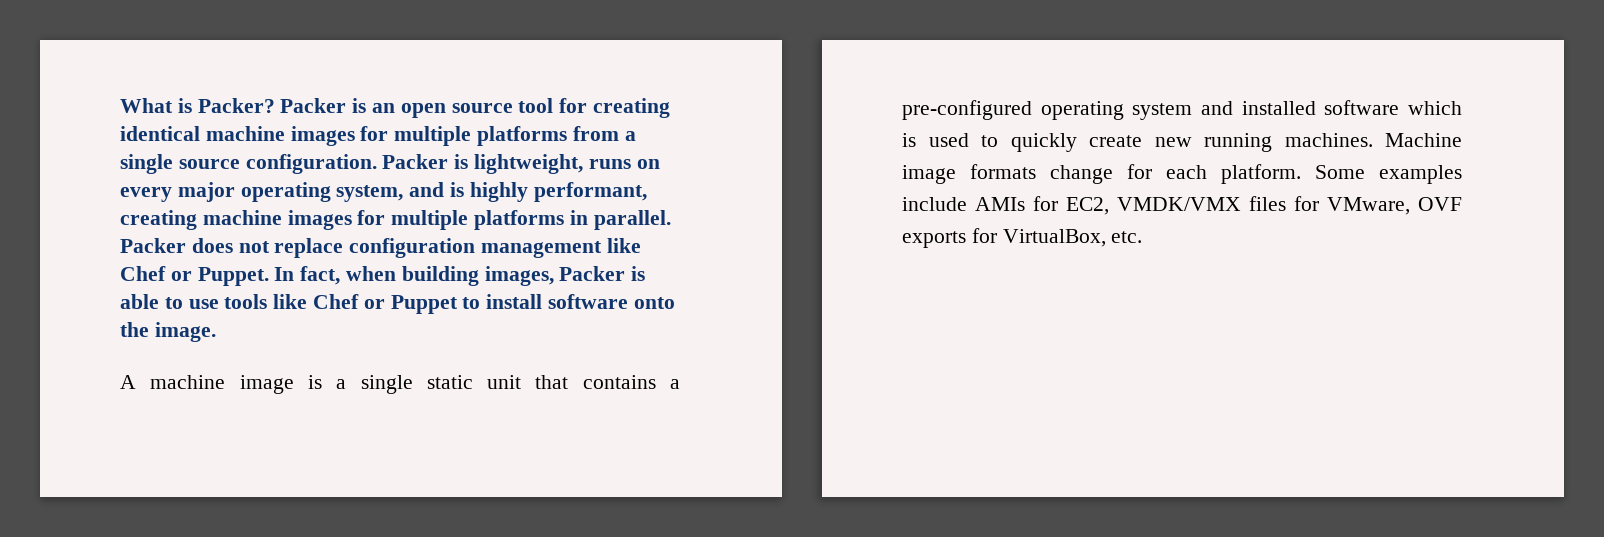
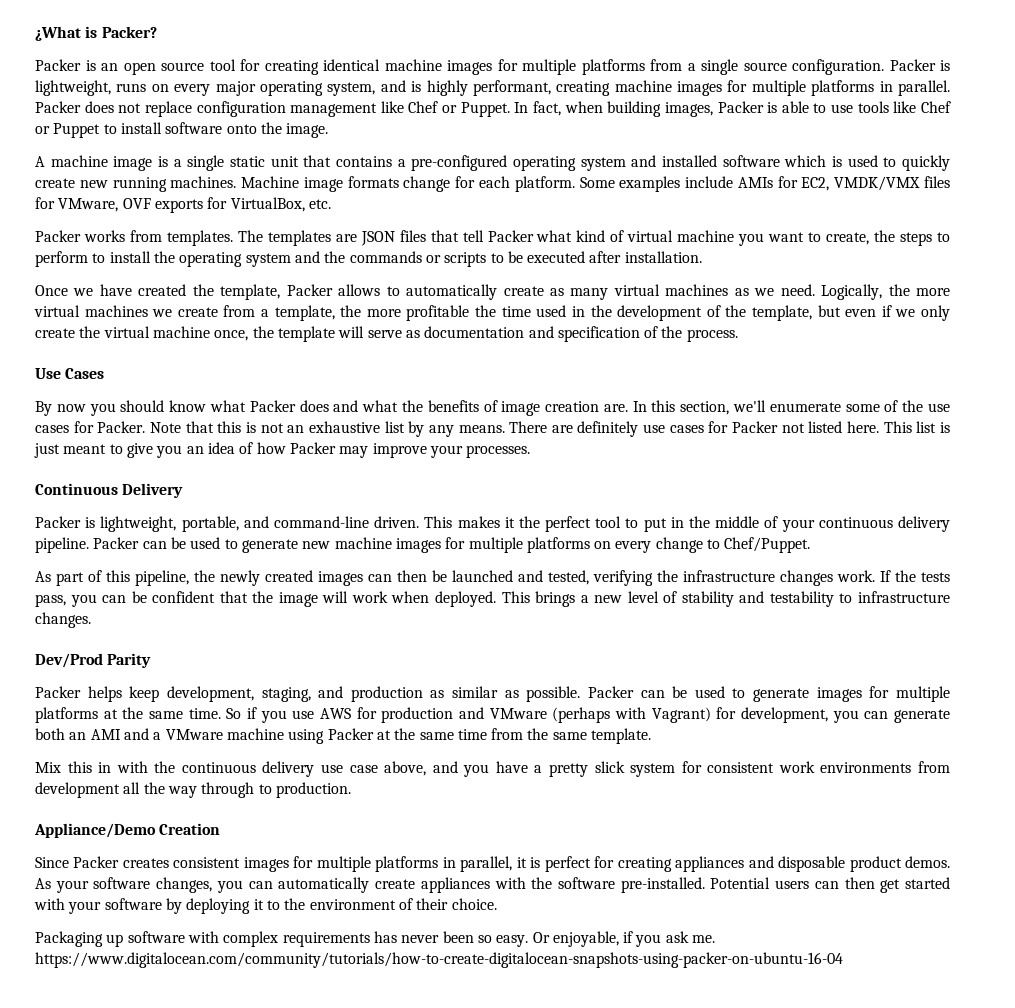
[120,98,173,113] What -> [35,26,81,41] ¿What
(275, 105) none -> (157, 32) //
(1143, 237) none -> [35,230,950,246] [35,251,702,267] [35,284,951,300] [34,305,950,321] [35,326,738,342] [35,368,105,379] [35,400,950,416] [35,421,951,437] [34,442,531,458] [35,483,184,498] [35,516,950,532] [35,537,811,553] [35,570,950,586] [35,591,950,607] [35,612,91,628] [35,653,152,668] [35,686,951,702] [35,707,950,723] [35,728,652,744] [35,761,950,777] [35,782,351,798] [34,823,221,838] [35,856,951,872] [35,877,950,893] [34,898,497,914] [35,931,716,947] [35,952,843,968] // Packer works from templates. The templates are JSON files that tell Packer what kind of virtual machine you want to create, the steps to perform to install the operating system and the commands or scripts to be executed after installation. // Once we have created the template, Packer allows to automatically create as many virtual machines as we need. Logically, the more virtual machines we create from a template, the more profitable the time used in the development of the template, but even if we only create the virtual machine once, the template will serve as documentation and specification of the process. // Use Cases // By now you should know what Packer does and what the benefits of image creation are. In this section, we'll enumerate some of the use cases for Packer. Note that this is not an exhaustive list by any means. There are definitely use cases for Packer not listed here. This list is just meant to give you an idea of how Packer may improve your processes. // Continuous Delivery // Packer is lightweight, portable, and command-line driven. This makes it the perfect tool to put in the middle of your continuous delivery pipeline. Packer can be used to generate new machine images for multiple platforms on every change to Chef/Puppet. // As part of this pipeline, the newly created images can then be launched and tested, verifying the infrastructure changes work. If the tests pass, you can be confident that the image will work when deployed. This brings a new level of stability and testability to infrastructure changes. // Dev/Prod Parity // Packer helps keep development, staging, and production as similar as possible. Packer can be used to generate images for multiple platforms at the same time. So if you use AWS for production and VMware (perhaps with Vagrant) for development, you can generate both an AMI and a VMware machine using Packer at the same time from the same template. // Mix this in with the continuous delivery use case above, and you have a pretty slick system for consistent work environments from development all the way through to production. // Appliance/Demo Creation // Since Packer creates consistent images for multiple platforms in parallel, it is perfect for creating appliances and disposable product demos. As your software changes, you can automatically create appliances with the software pre-installed. Potential users can then get started with your software by deploying it to the environment of their choice. // Packaging up software with complex requirements has never been so easy. Or enjoyable, if you ask me. https://www.digitalocean.com/community/tutorials/how-to-create-digitalocean-snapshots-using-packer-on-ubuntu-16-04

